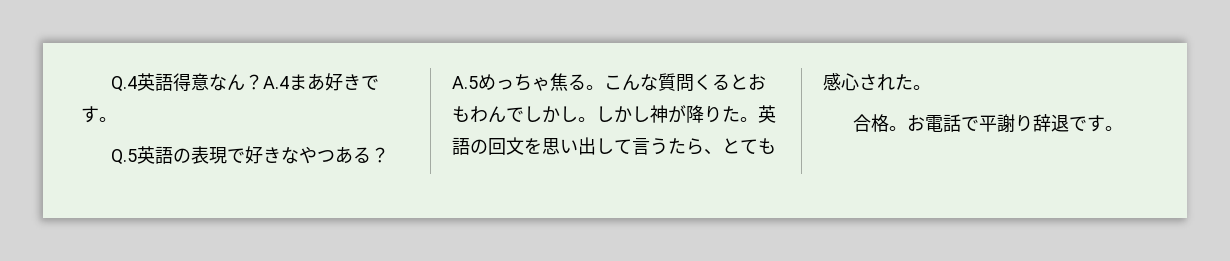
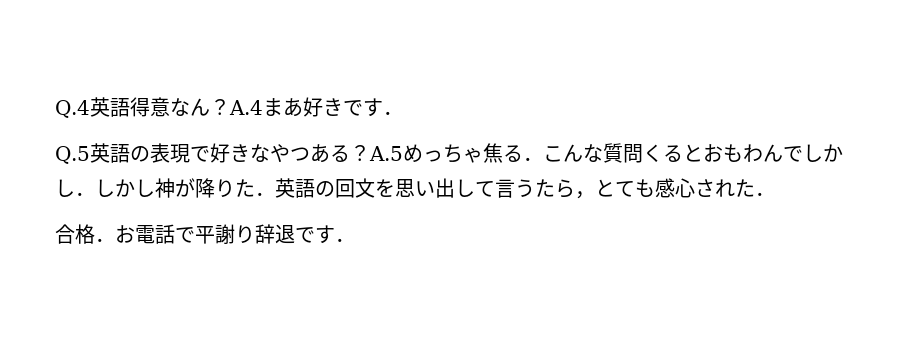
[99,117,117,122] 。 -> [382,111,403,115] ．
[586,85,604,90] 。 -> [522,157,543,161] ．
[578,117,596,122] 。 -> [75,192,95,196] ．
[740,117,758,122] 。 -> [255,192,275,196] ．
[704,149,722,155] 、 -> [575,191,595,199] ，
[913,85,931,90] 。 -> [755,192,775,196] ．
[889,126,908,131] 。 -> [95,238,115,242] ．
[1105,126,1124,131] 。 -> [335,238,355,242] ．

